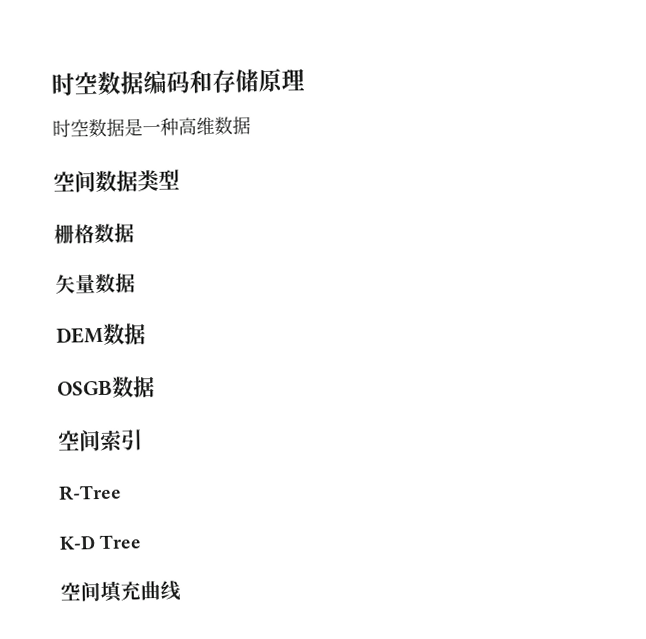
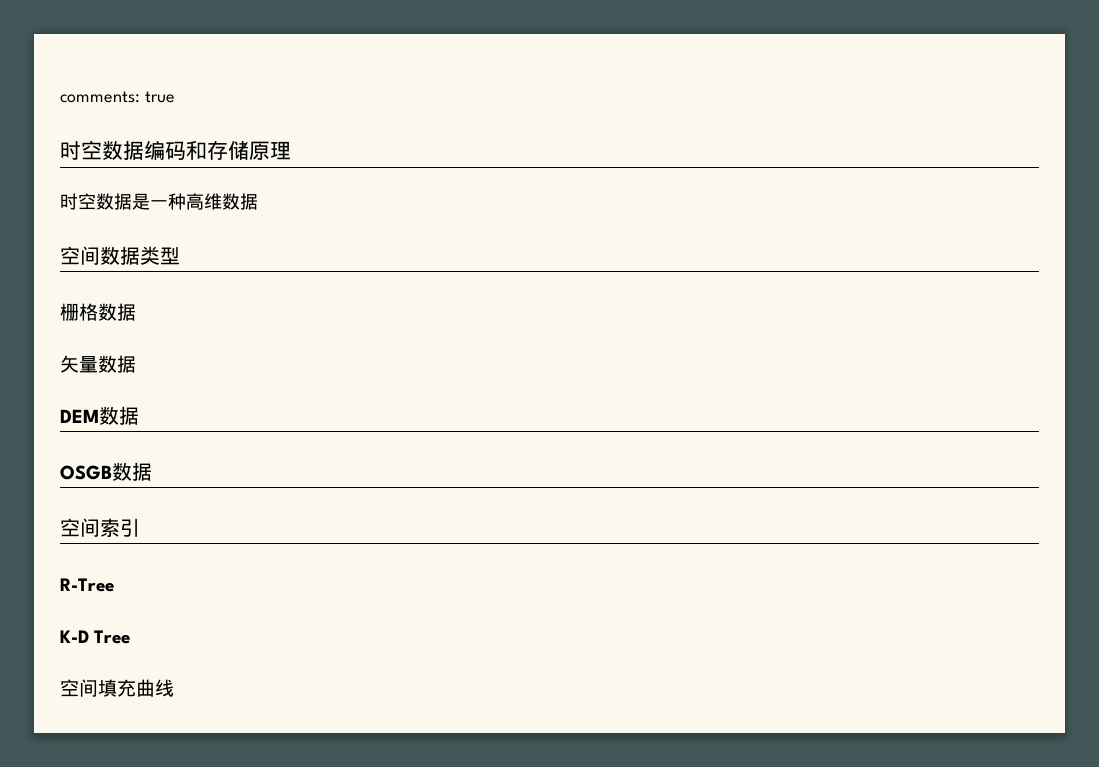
(51, 84) none -> [60,91,175,103] comments: true //

